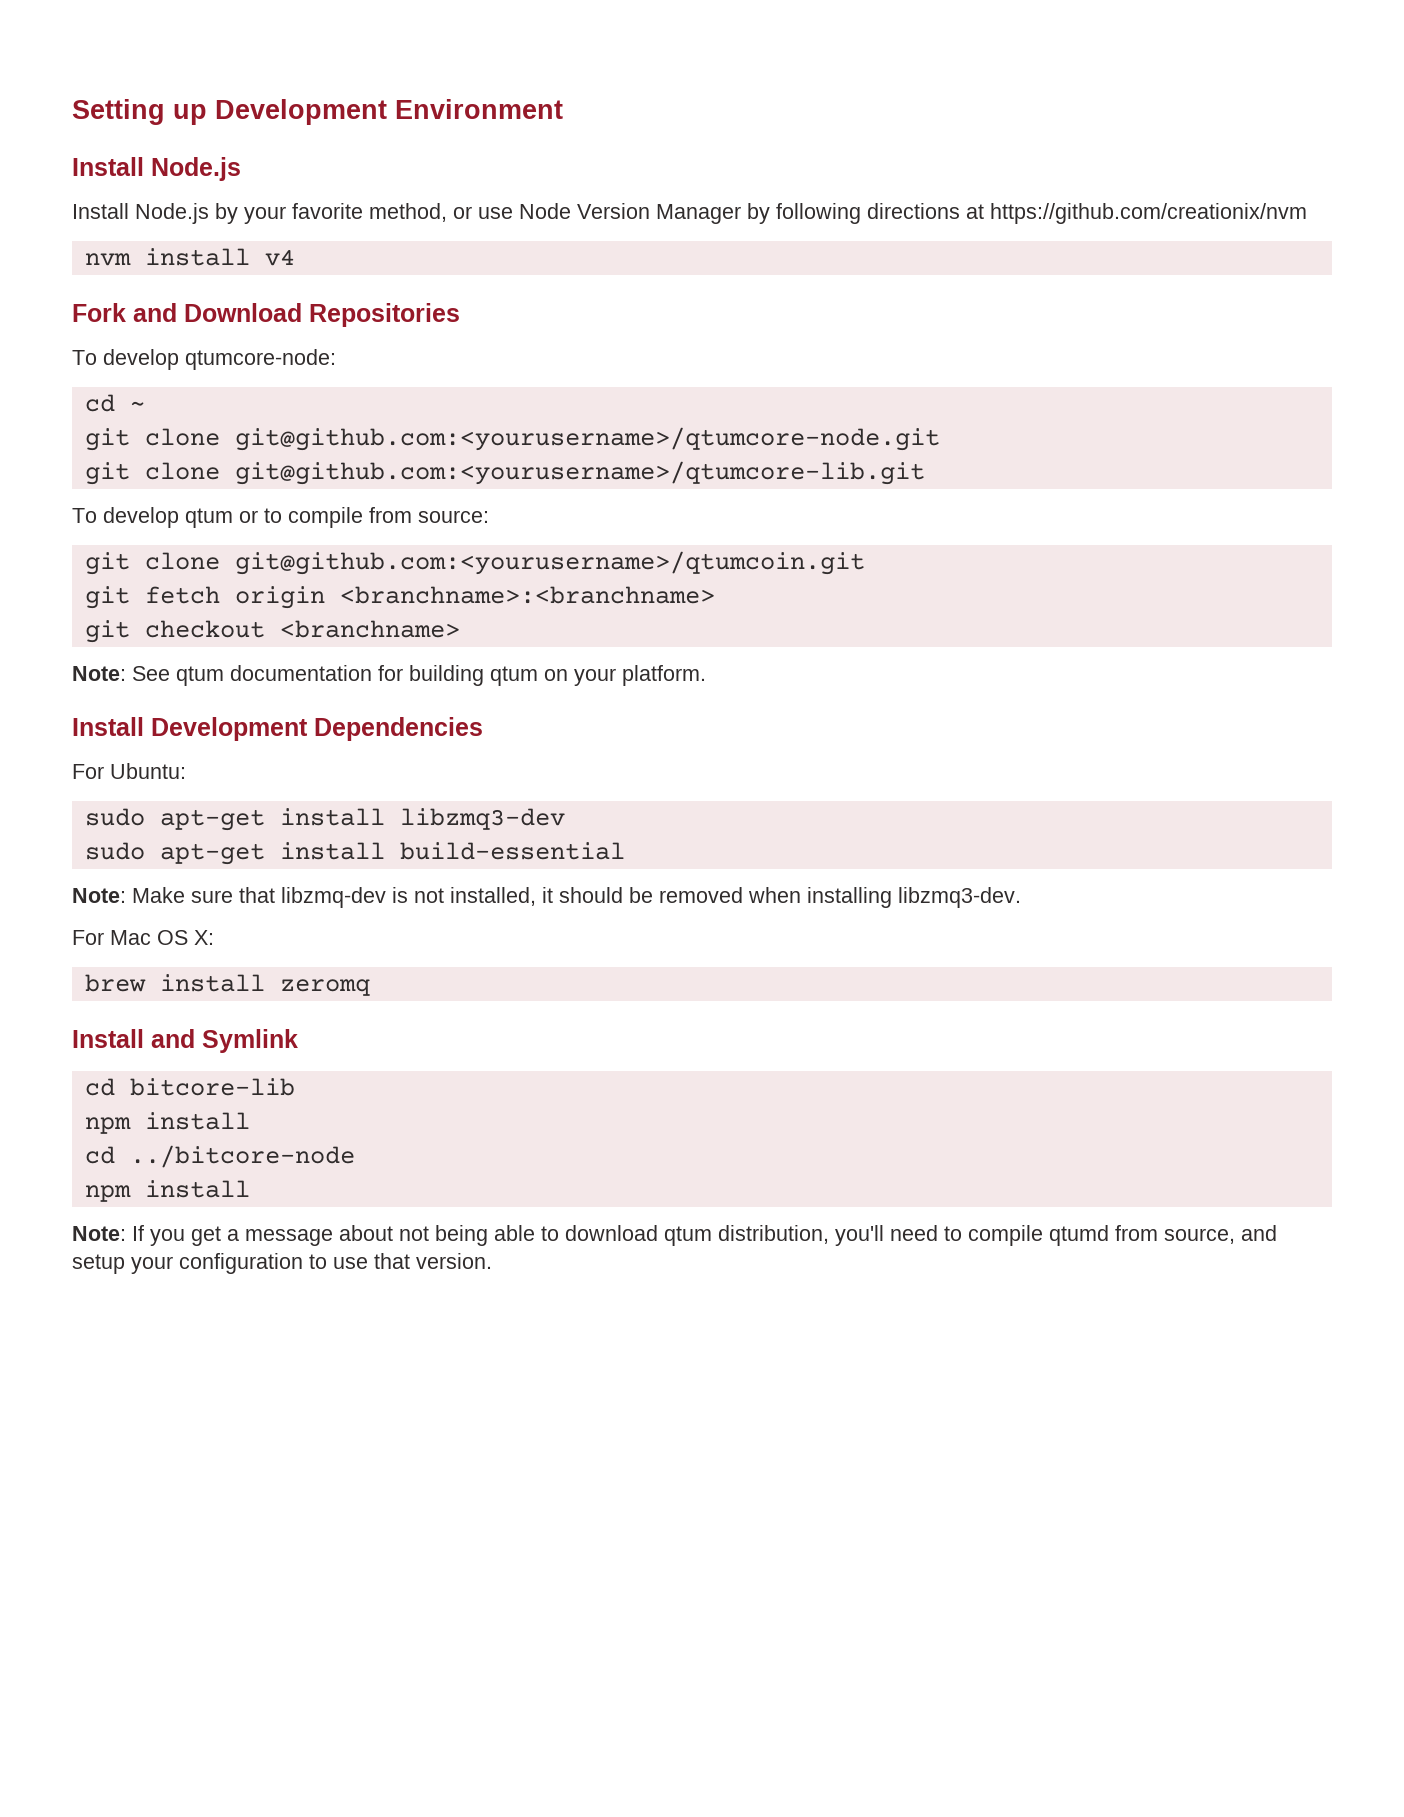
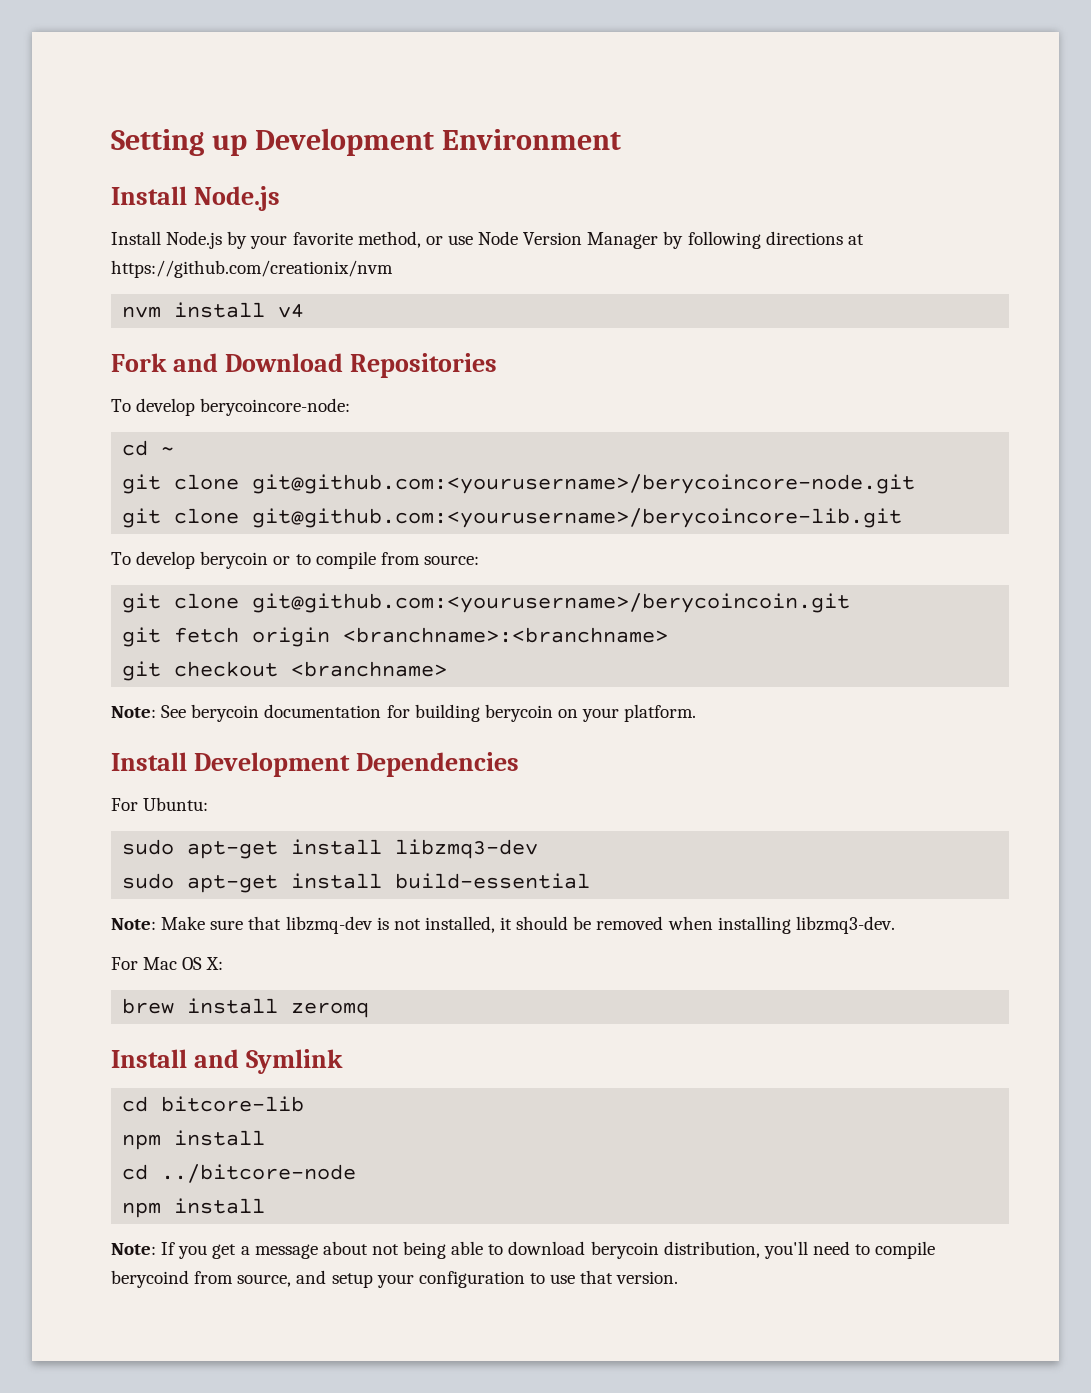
[185,349,336,370] qtumcore-node: -> [200,398,351,416] berycoincore-node:
[234,427,940,451] [84,461,925,485] [72,507,233,528] git@github.com:<yourusername>/qtumcore-node.git // git clone git@github.com:<yourusername>/qtumcore-lib.git // To develop qtum -> [252,474,916,494] [122,508,903,528] [111,551,269,569] git@github.com:<yourusername>/berycoincore-node.git // git clone git@github.com:<yourusername>/berycoincore-lib.git // To develop berycoin
[234,551,865,575] git@github.com:<yourusername>/qtumcoin.git -> [252,593,851,613] git@github.com:<yourusername>/berycoincoin.git
[176,666,224,686] qtum -> [191,704,260,722] berycoin
[490,666,538,686] qtum -> [484,704,553,722] berycoin
[664,1226,712,1246] qtum -> [590,1241,659,1259] berycoin
[1049,1225,1109,1246] qtumd -> [111,1270,189,1288] berycoind

